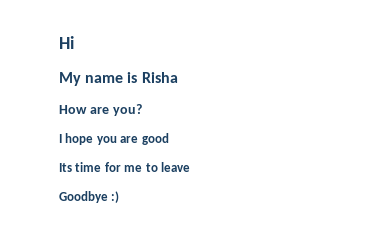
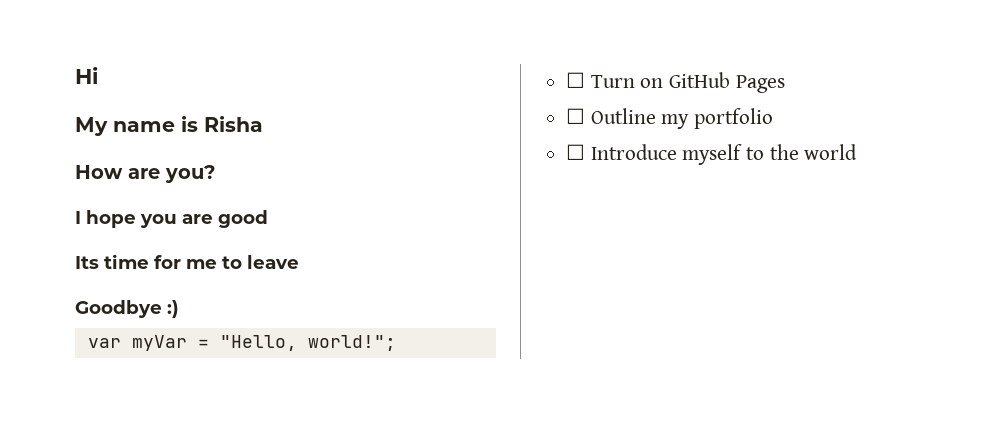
(120, 197) none -> [87,335,396,351] [566,72,785,93] [566,108,774,129] [566,144,858,165] // var myVar = "Hello, world!"; // ☐ Turn on GitHub Pages // ☐ Outline my portfolio // ☐ Introduce myself to the world

